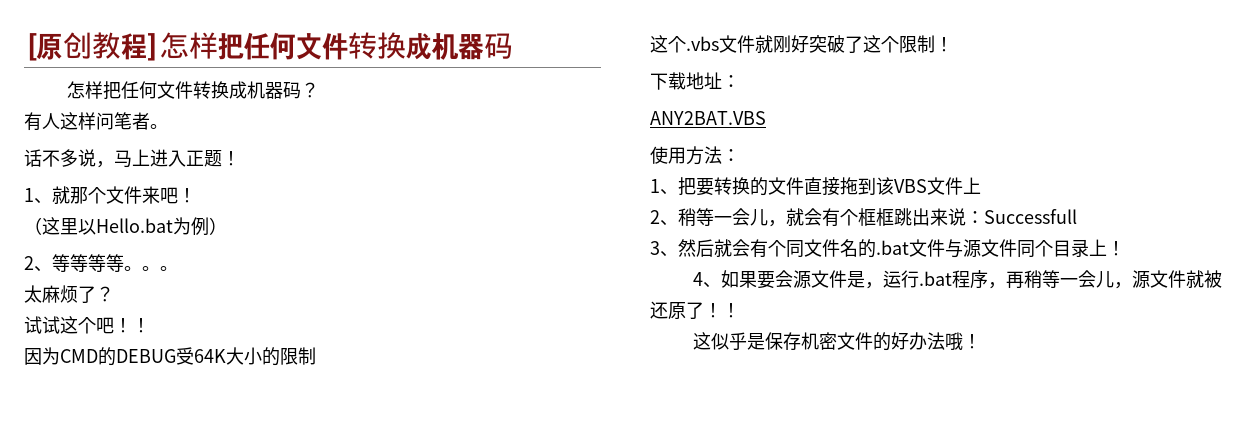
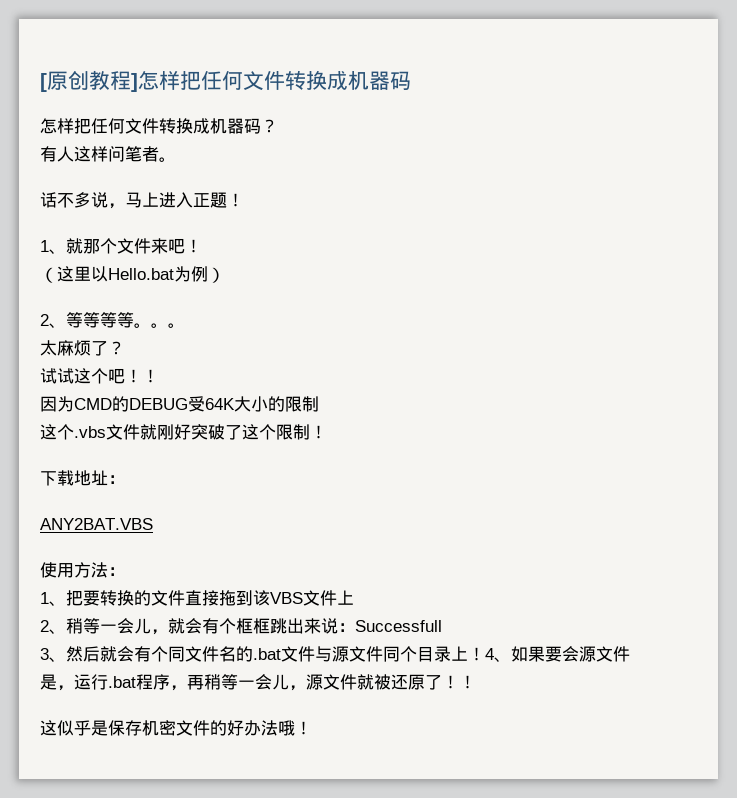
(1125, 248) // -> (485, 654) none

